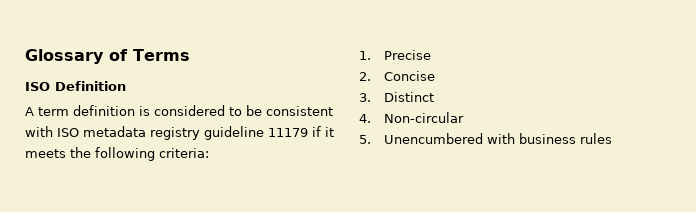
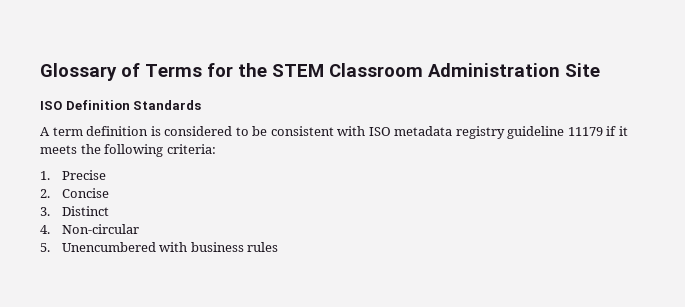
(190, 55) none -> [207,63,600,77] for the STEM Classroom Administration Site
(126, 86) none -> [133,100,202,110] Standards

